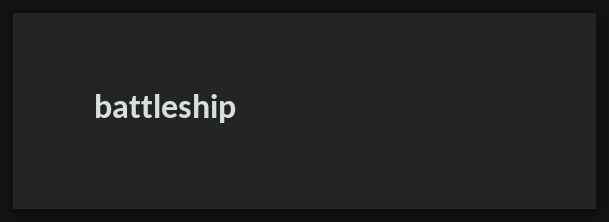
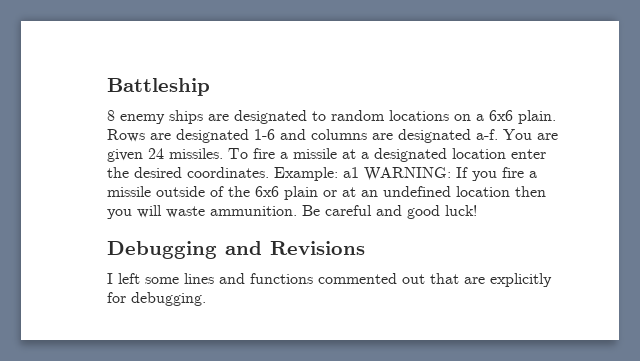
[94,94,236,123] battleship -> [107,78,210,96] [107,110,556,124] [107,129,558,143] [107,148,546,162] [107,167,537,181] [107,186,546,200] [107,205,477,219] [107,241,365,259] [107,273,552,287] [107,292,206,306] Battleship // 8 enemy ships are designated to random locations on a 6x6 plain. Rows are designated 1-6 and columns are designated a-f. You are given 24 missiles. To fire a missile at a designated location enter the desired coordinates. Example: a1 WARNING: If you fire a missile outside of the 6x6 plain or at an undefined location then you will waste ammunition. Be careful and good luck! // Debugging and Revisions // I left some lines and functions commented out that are explicitly for debugging.

